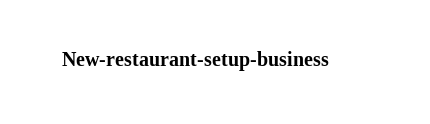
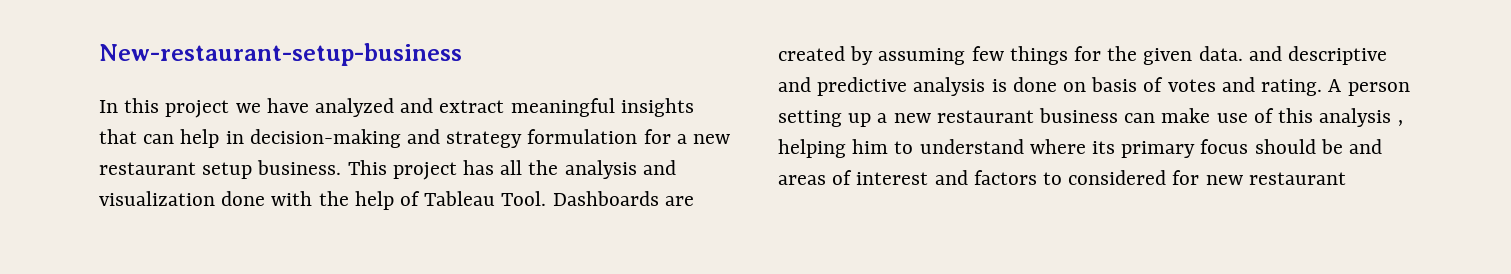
(329, 61) none -> [99,98,694,118] [99,129,731,148] [99,160,676,180] [99,191,694,210] [778,46,1388,65] [778,77,1410,96] [778,108,1403,127] [778,139,1383,158] [778,170,1346,185] // In this project we have analyzed and extract meaningful insights that can help in decision-making and strategy formulation for a new restaurant setup business. This project has all the analysis and visualization done with the help of Tableau Tool. Dashboards are created by assuming few things for the given data. and descriptive and predictive analysis is done on basis of votes and rating. A person setting up a new restaurant business can make use of this analysis , helping him to understand where its primary focus should be and areas of interest and factors to considered for new restaurant

